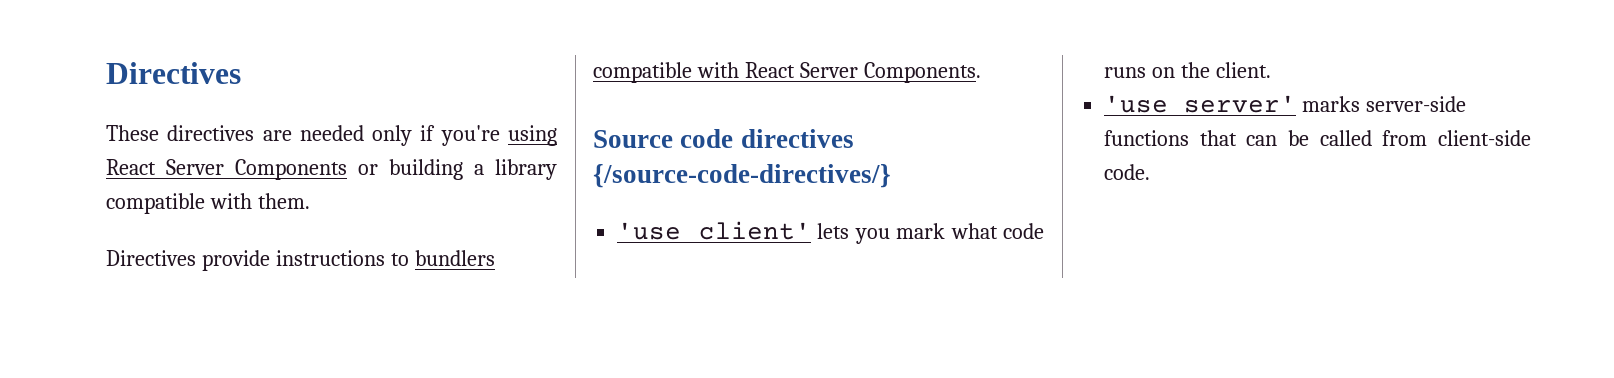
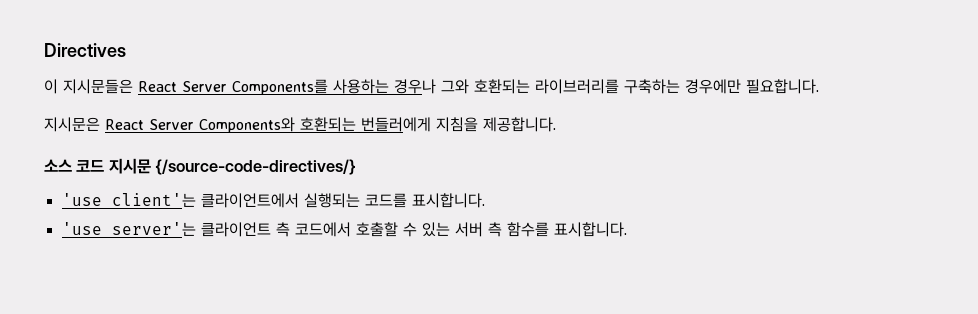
[106,125,557,146] [106,159,557,180] [106,193,310,214] [106,250,495,271] [593,62,981,83] [593,129,854,148] [593,164,891,188] [617,221,1044,244] [1104,62,1272,78] [1104,95,1467,113] [1104,130,1531,146] [1104,164,1151,180] These directives are needed only if you're using React Server Components or building a library compatible with them. // Directives provide instructions to bundlers compatible with React Server Components. // Source code directives {/source-code-directives/} // 'use client' lets you mark what code runs on the client. // 'use server' marks server-side functions that can be called from client-side code. -> [44,79,819,95] [44,117,556,133] [44,158,357,175] [61,193,485,208] [61,222,627,237] 이 지시문들은 React Server Components를 사용하는 경우나 그와 호환되는 라이브러리를 구축하는 경우에만 필요합니다. // 지시문은 React Server Components와 호환되는 번들러에게 지침을 제공합니다. // 소스 코드 지시문 {/source-code-directives/} // 'use client'는 클라이언트에서 실행되는 코드를 표시합니다. // 'use server'는 클라이언트 측 코드에서 호출할 수 있는 서버 측 함수를 표시합니다.

